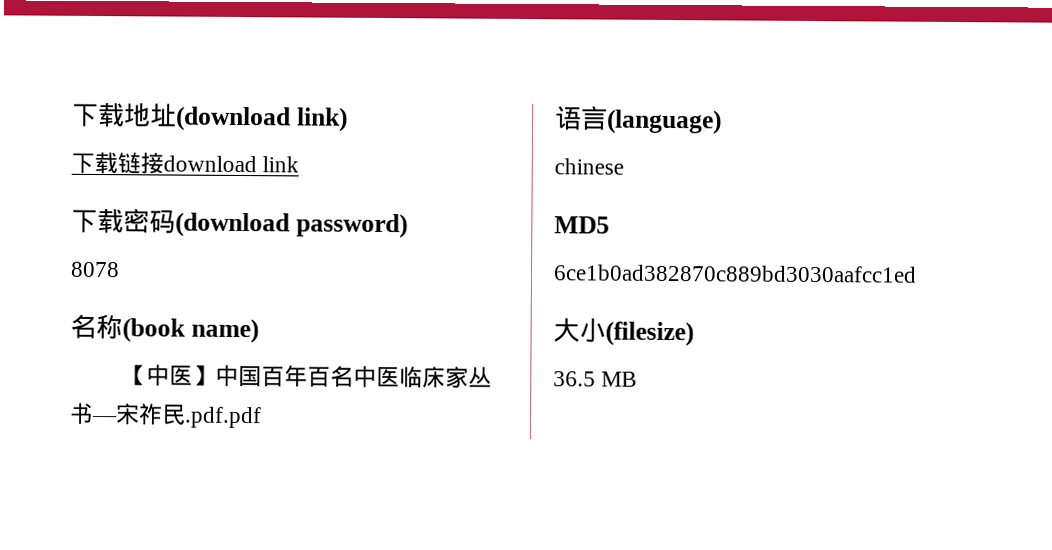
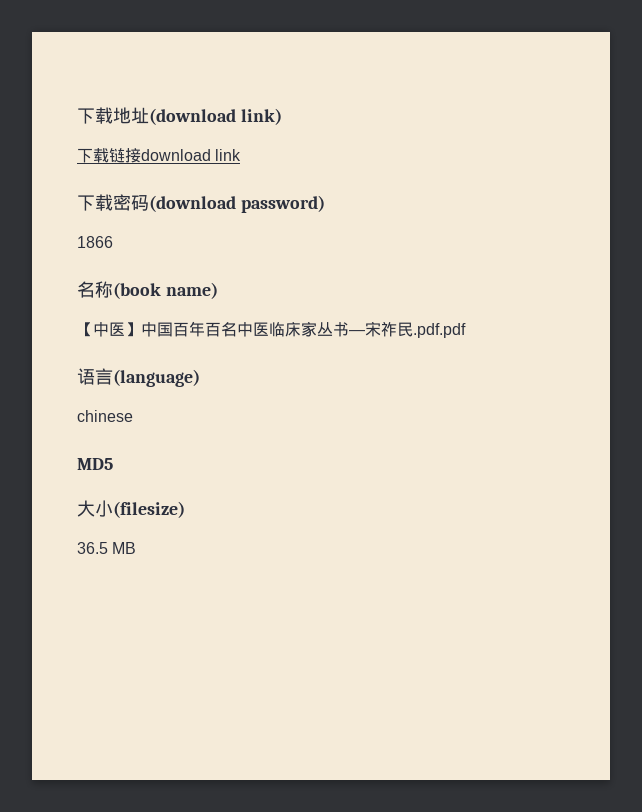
[70,261,120,278] 8078 -> [77,236,113,248] 1866
[553,264,917,283] // 6ce1b0ad382870c889bd3030aafcc1ed -> (113, 464) none

